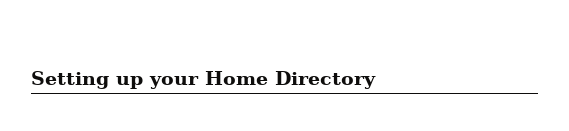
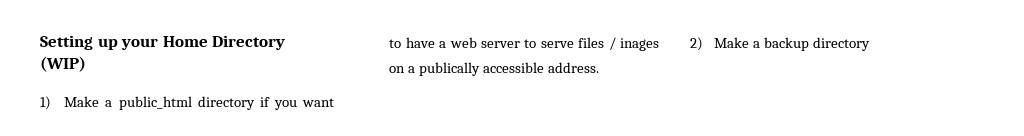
(376, 80) none -> [40,56,86,72] [40,96,334,110] [389,37,659,51] [389,62,600,76] [690,37,871,51] (WIP) // 1) Make a public_html directory if you want to have a web server to serve files / inages on a publically accessible address. // 2) Make a backup directory

